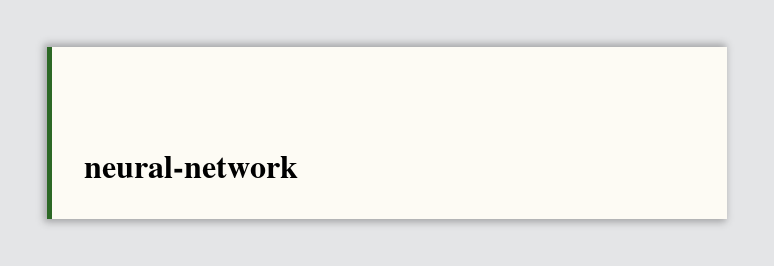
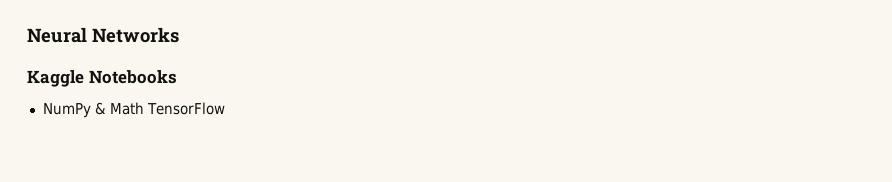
[84,156,298,178] neural-network -> [27,27,179,43] [27,70,177,87] [42,102,225,118] Neural Networks // Kaggle Notebooks // NumPy & Math TensorFlow

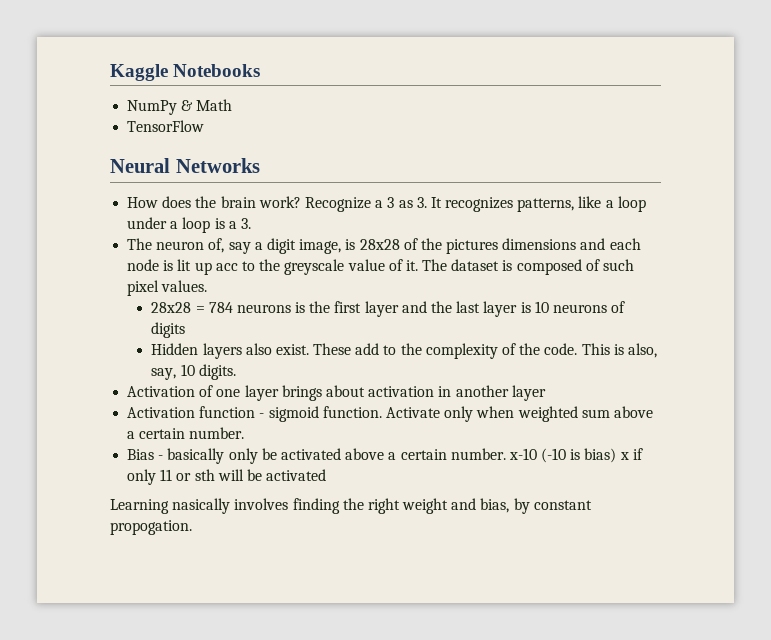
[27,27,179,43] Neural Networks // -> (110, 72) none
(144, 108) none -> (233, 105) //
(225, 108) none -> [110,158,260,173] [127,196,646,212] [127,217,251,233] [127,238,641,254] [127,259,635,275] [127,280,208,296] [151,301,626,317] [151,322,186,338] [151,343,657,359] [151,364,236,380] [127,385,546,401] [127,406,653,422] [127,427,245,439] [127,448,643,464] [127,469,327,485] [110,498,592,514] [110,520,192,535] // Neural Networks // How does the brain work? Recognize a 3 as 3. It recognizes patterns, like a loop under a loop is a 3. // The neuron of, say a digit image, is 28x28 of the pictures dimensions and each node is lit up acc to the greyscale value of it. The dataset is composed of such pixel values. // 28x28 = 784 neurons is the first layer and the last layer is 10 neurons of digits // Hidden layers also exist. These add to the complexity of the code. This is also, say, 10 digits. // Activation of one layer brings about activation in another layer // Activation function - sigmoid function. Activate only when weighted sum above a certain number. // Bias - basically only be activated above a certain number. x-10 (-10 is bias) x if only 11 or sth will be activated // Learning nasically involves finding the right weight and bias, by constant propogation.

